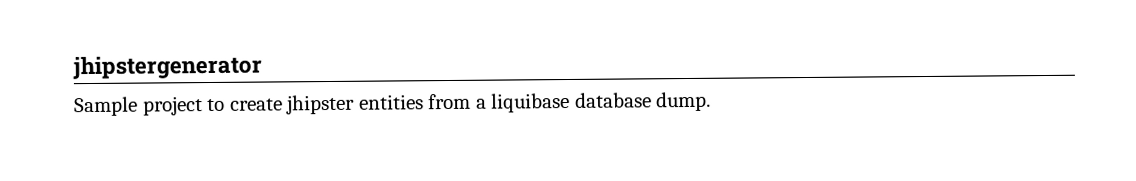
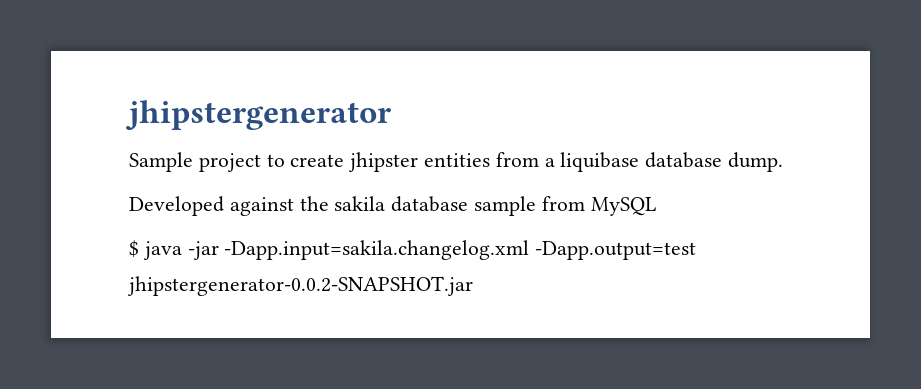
(712, 101) none -> [129,196,656,216] [129,240,697,260] [127,276,473,296] // Developed against the sakila database sample from MySQL // $ java -jar -Dapp.input=sakila.changelog.xml -Dapp.output=test jhipstergenerator-0.0.2-SNAPSHOT.jar

